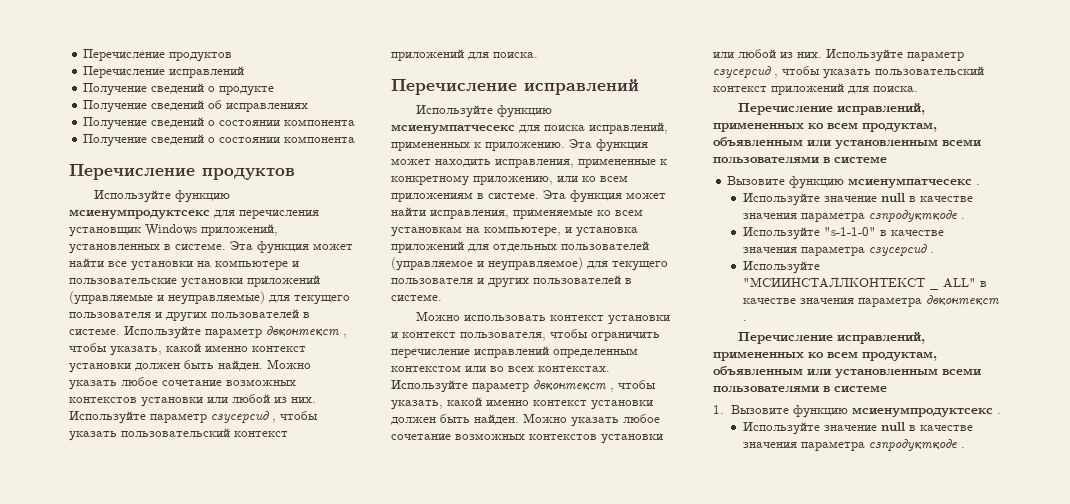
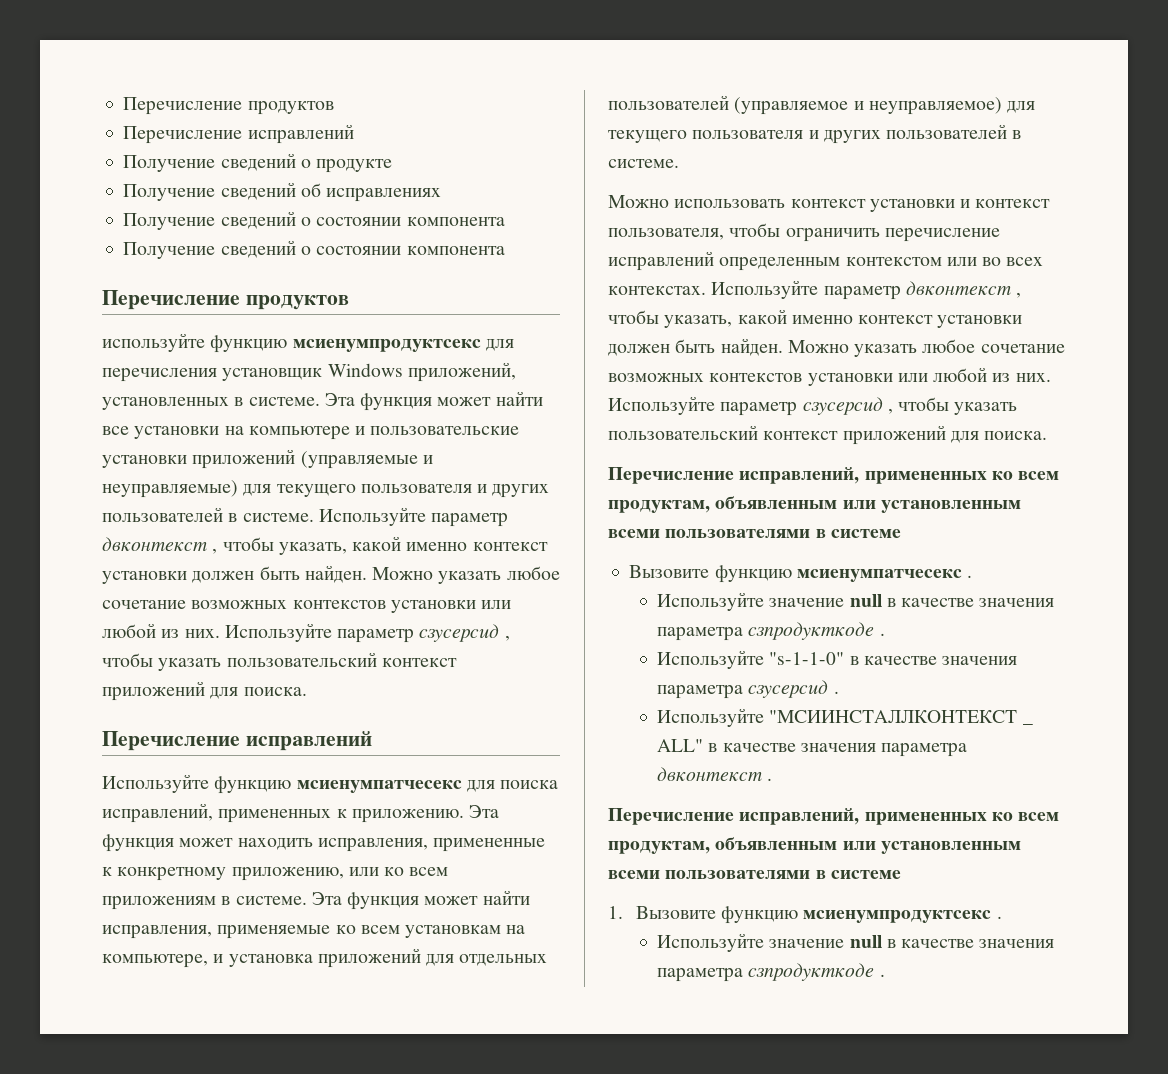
[94,190,172,203] Используйте -> [102,333,205,352] используйте

